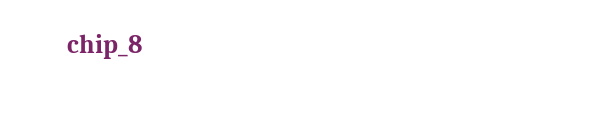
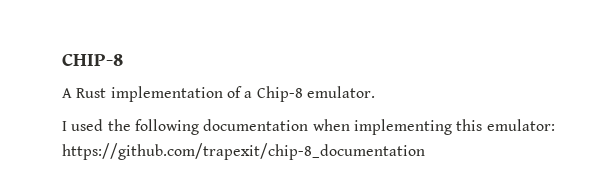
[67,34,142,59] chip_8 -> [62,53,123,66] [62,86,375,102] [62,119,555,135] [62,143,425,160] CHIP-8 // A Rust implementation of a Chip-8 emulator. // I used the following documentation when implementing this emulator: https://github.com/trapexit/chip-8_documentation

